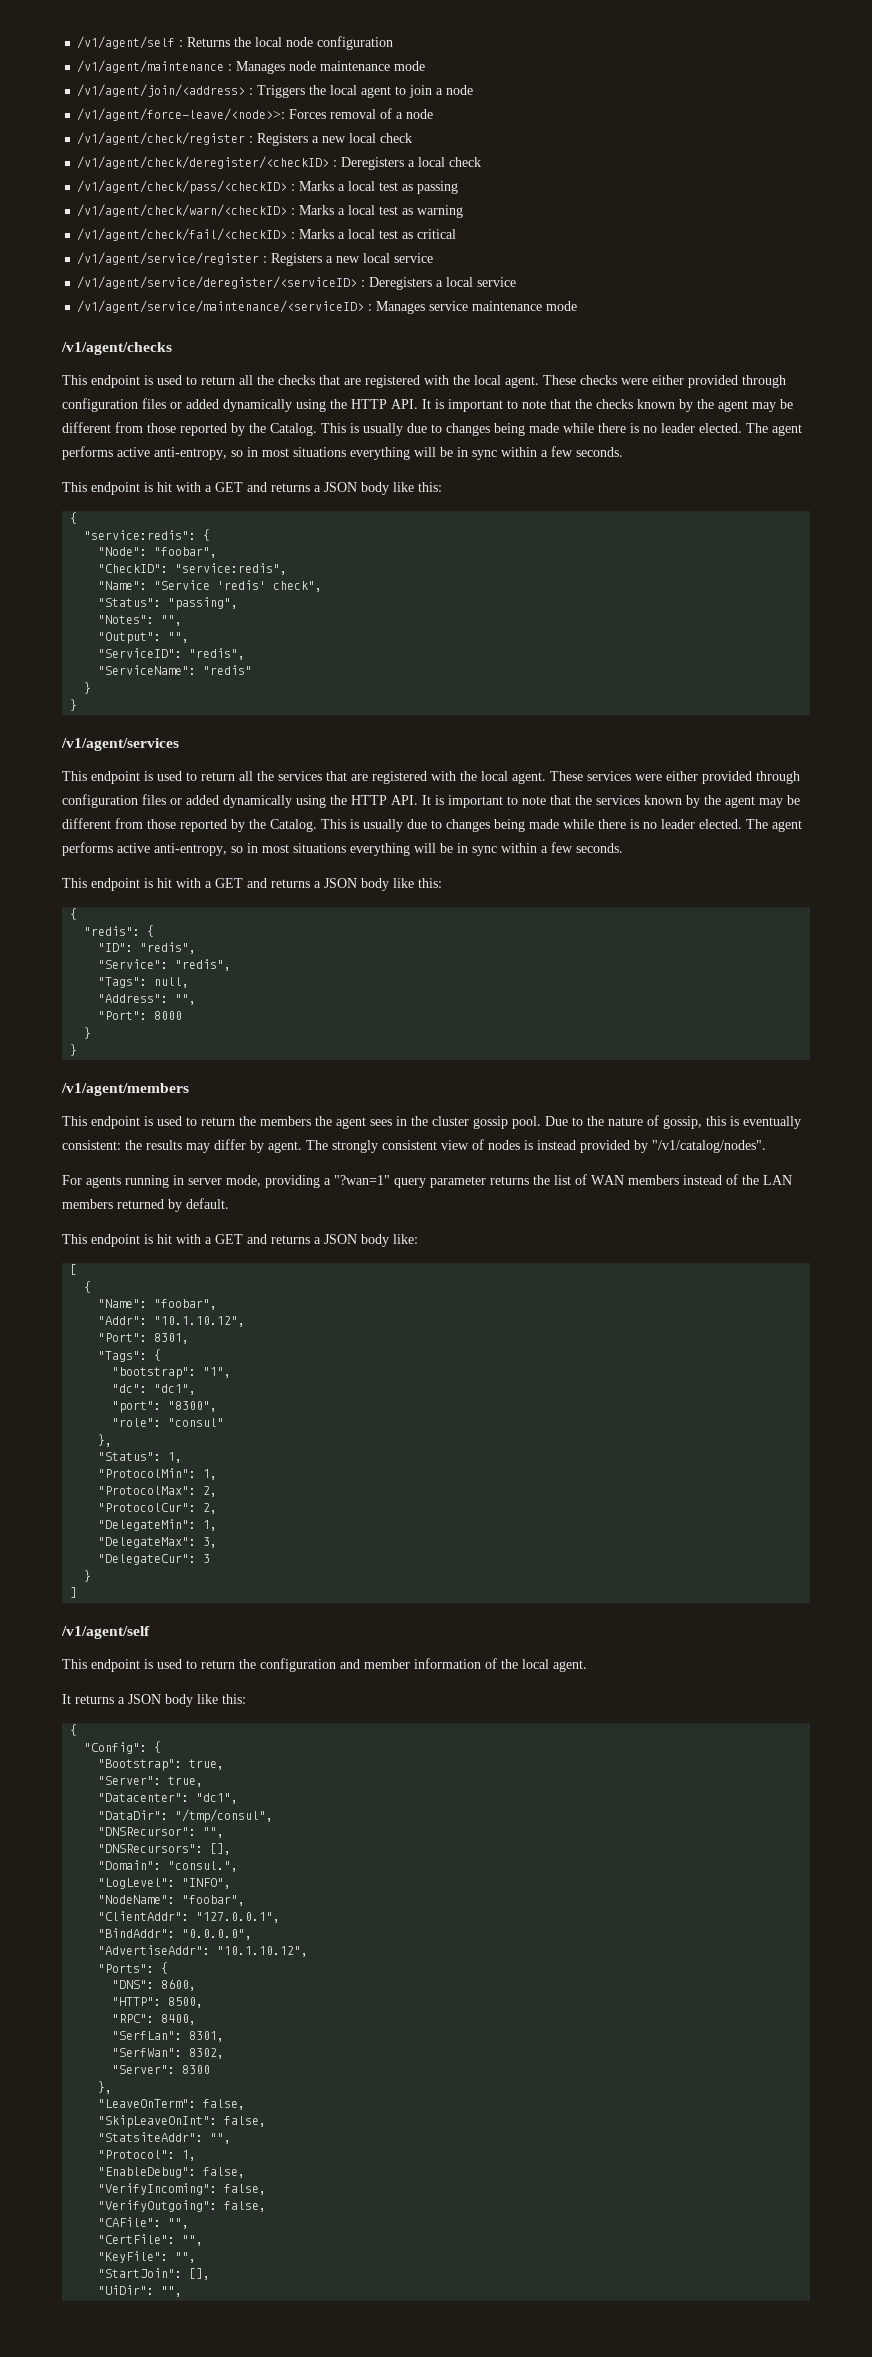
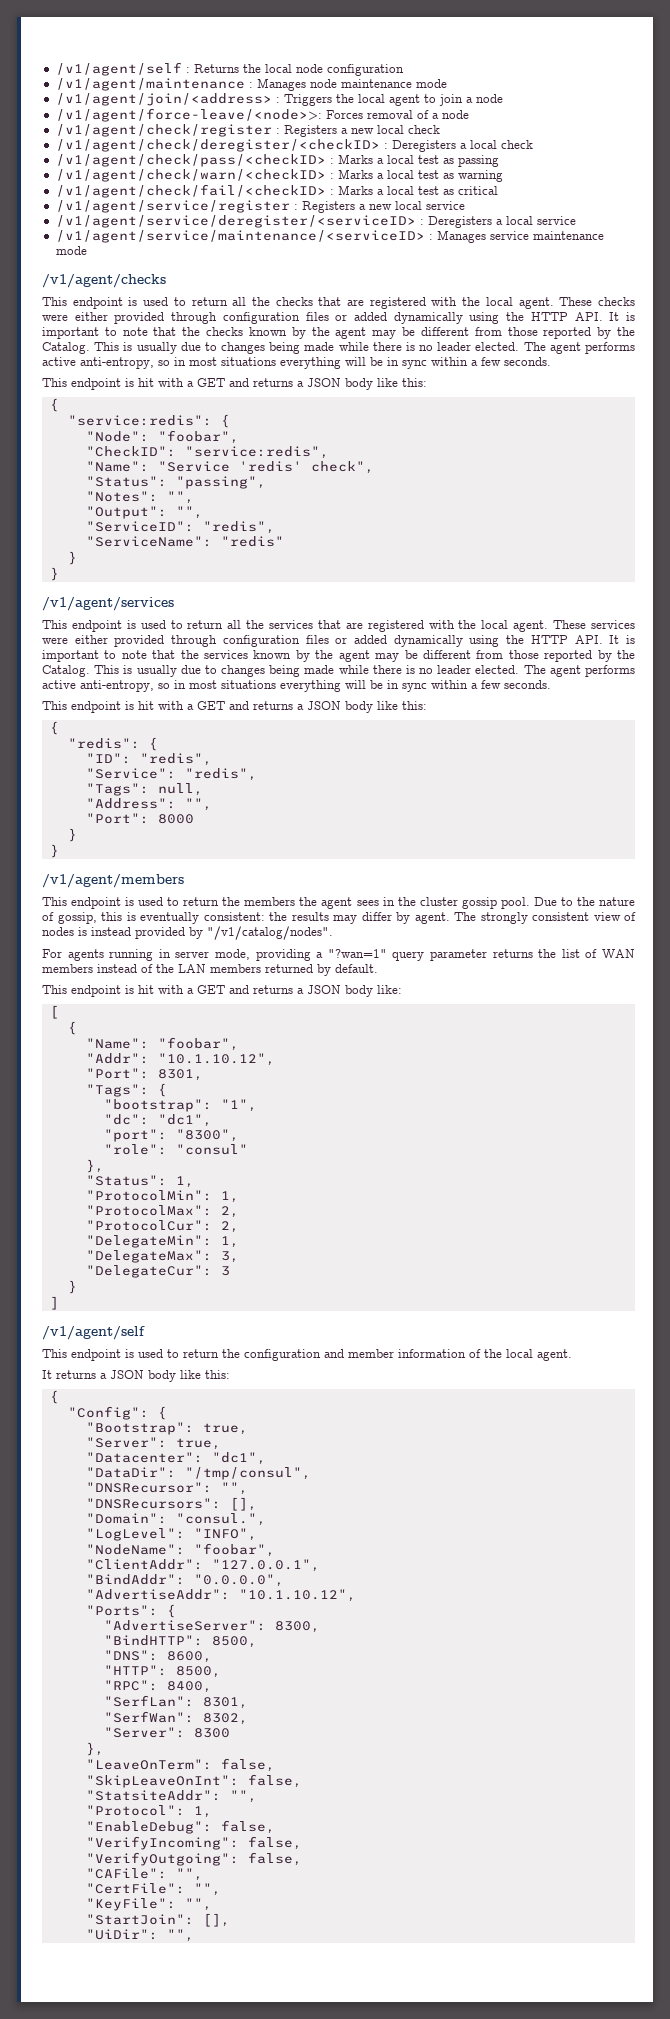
(169, 1968) none -> [103,1620,320,1633] [103,1635,257,1648] // "AdvertiseServer": 8300, // "BindHTTP": 8500,

